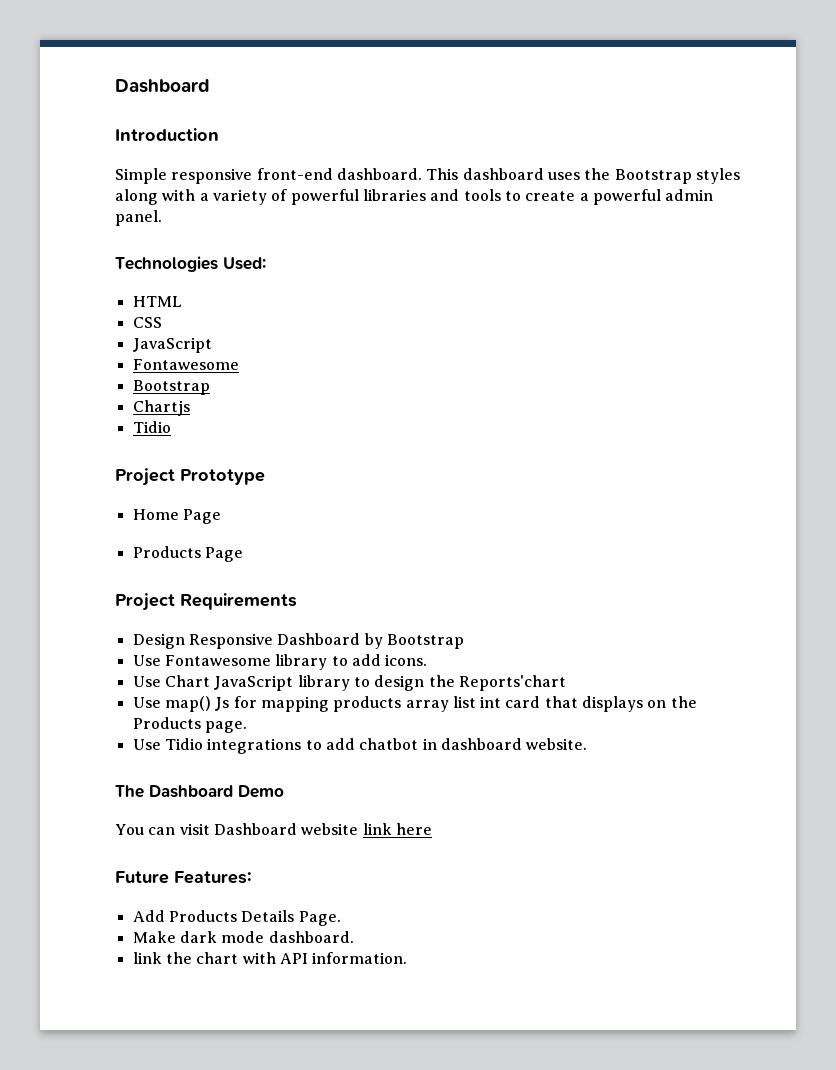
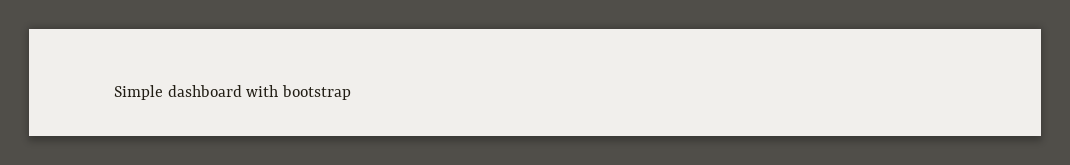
[115,79,210,93] [115,128,219,141] [115,168,740,184] [115,189,714,205] [115,210,162,226] [115,256,266,272] [132,296,182,307] [132,317,162,328] [132,337,212,353] [132,359,239,370] [132,380,210,395] [132,400,190,416] [132,421,171,433] [115,468,265,486] [132,509,221,524] [132,546,243,562] [115,593,297,611] [132,633,464,649] [132,654,428,670] [132,675,566,691] [132,696,697,712] [132,717,247,733] [132,738,588,754] [115,785,284,798] [115,823,432,835] [115,871,252,884] [132,910,341,926] [132,931,354,943] [132,952,408,964] Dashboard // Introduction // Simple responsive front-end dashboard. This dashboard uses the Bootstrap styles along with a variety of powerful libraries and tools to create a powerful admin panel. // Technologies Used: // HTML // CSS // JavaScript // Fontawesome // Bootstrap // Chartjs // Tidio // Project Prototype // Home Page // Products Page // Project Requirements // Design Responsive Dashboard by Bootstrap // Use Fontawesome library to add icons. // Use Chart JavaScript library to design the Reports'chart // Use map() Js for mapping products array list int card that displays on the Products page. // Use Tidio integrations to add chatbot in dashboard website. // The Dashboard Demo // You can visit Dashboard website link here // Future Features: // Add Products Details Page. // Make dark mode dashboard. // link the chart with API information. -> [114,85,352,100] Simple dashboard with bootstrap

